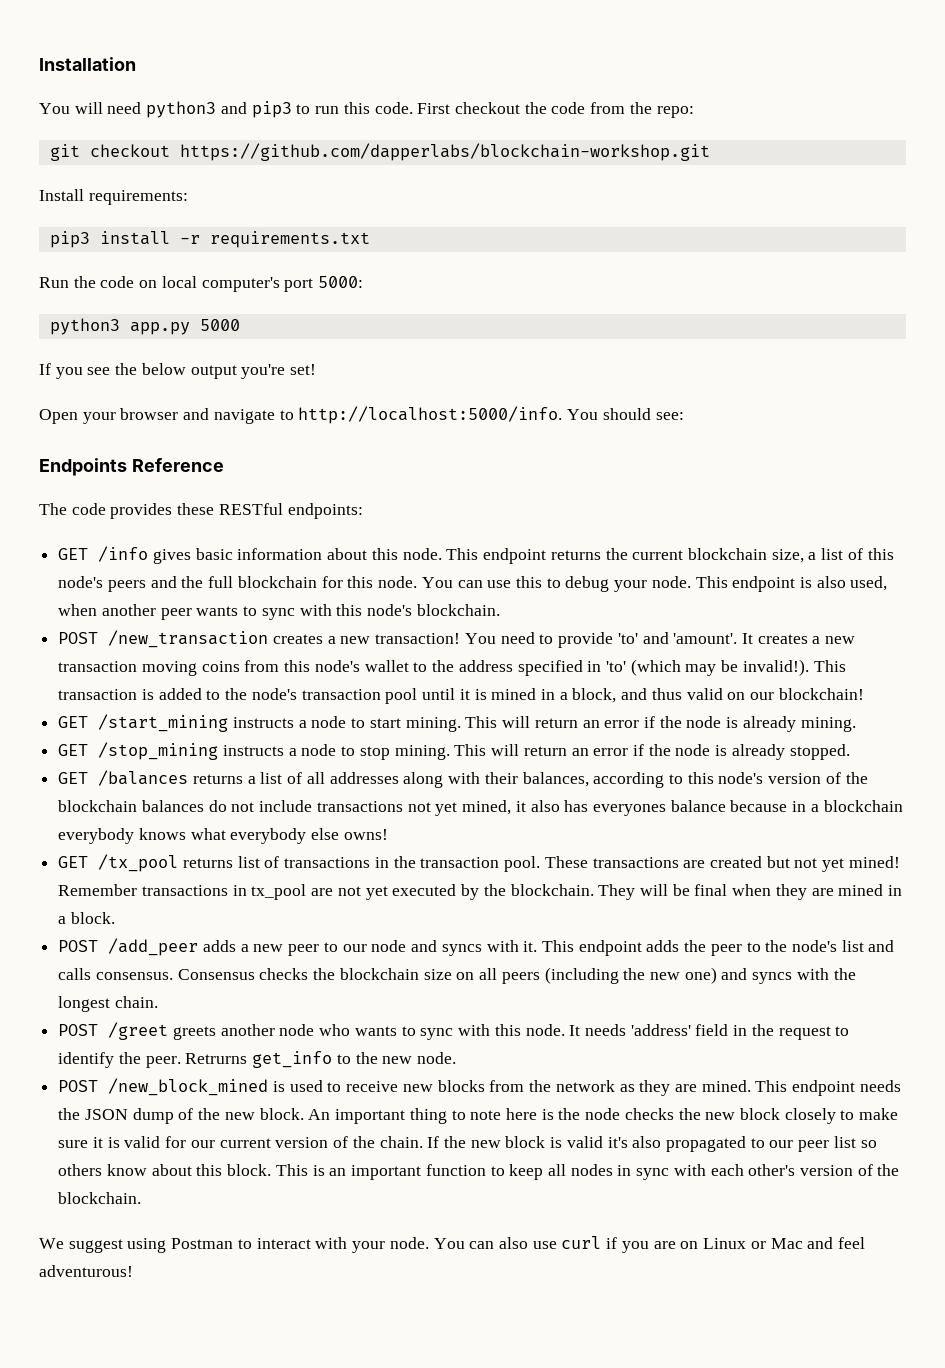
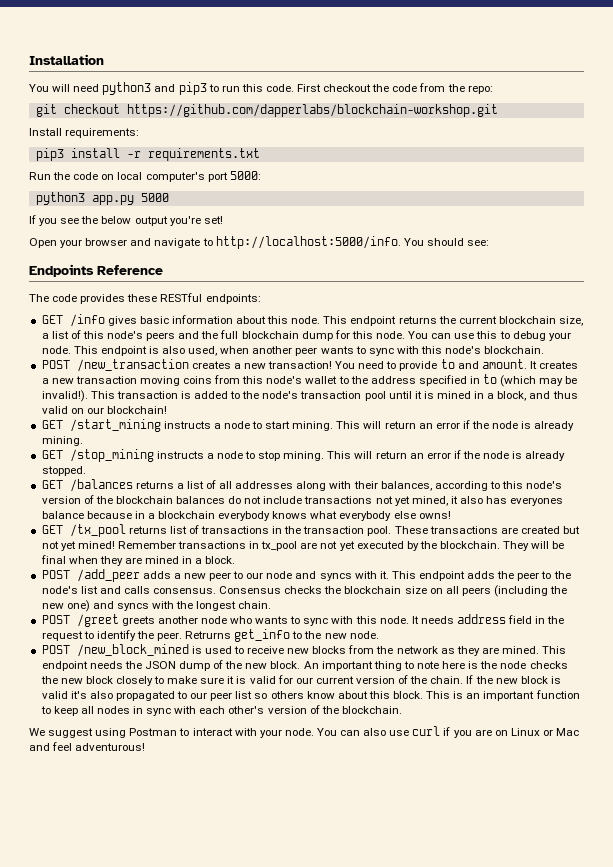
(317, 582) none -> [301,331,333,341] dump
[617,632,738,644] 'to' and 'amount'. -> [440,359,527,369] to and amount.
[605,661,626,672] 'to' -> [483,374,498,384] to
[630,1024,691,1036] 'address' -> [457,614,507,624] address

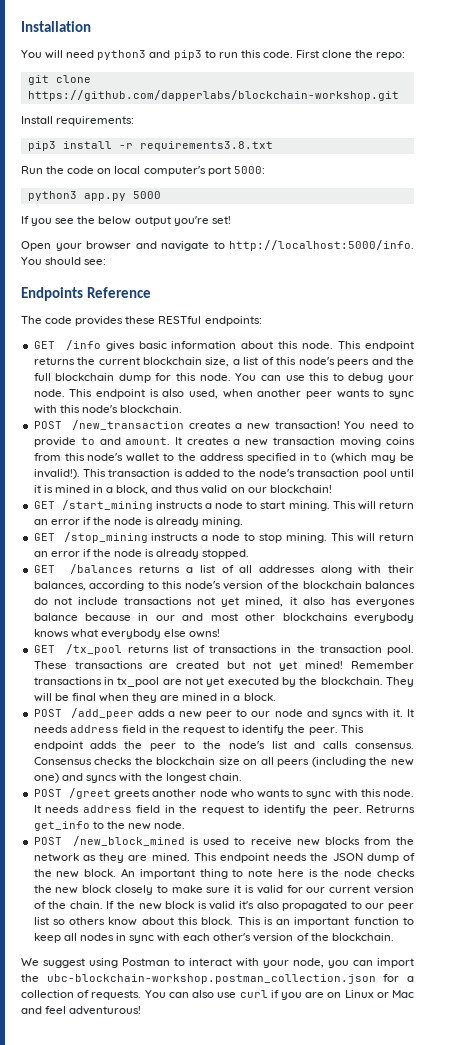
[323,83,446,92] checkout the code from -> [322,50,353,58] clone
[63,104,120,114] checkout -> [55,75,91,83] clone
[147,148,260,161] requirements.txt -> [139,141,273,151] requirements3.8.txt
[147,511,216,519] a blockchain -> [155,613,348,621] our and most other blockchains
(389, 575) none -> [407,709,414,717] [33,725,338,735] It needs address field in the request to identify the peer.
[284,728,314,736] node. -> [293,958,414,968] [21,974,415,984] [21,990,142,1000] node, you can import the ubc-blockchain-workshop.postman_collection.json for a collection of requests.

